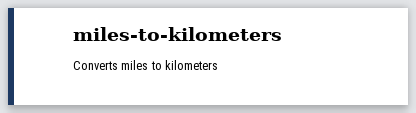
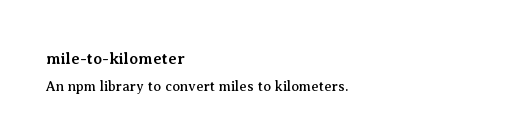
[73,27,282,41] [73,61,118,70] miles-to-kilometers // Converts -> [46,52,185,64] [45,80,215,94] mile-to-kilometer // An npm library to convert
[165,60,219,70] kilometers -> [275,80,348,91] kilometers.

